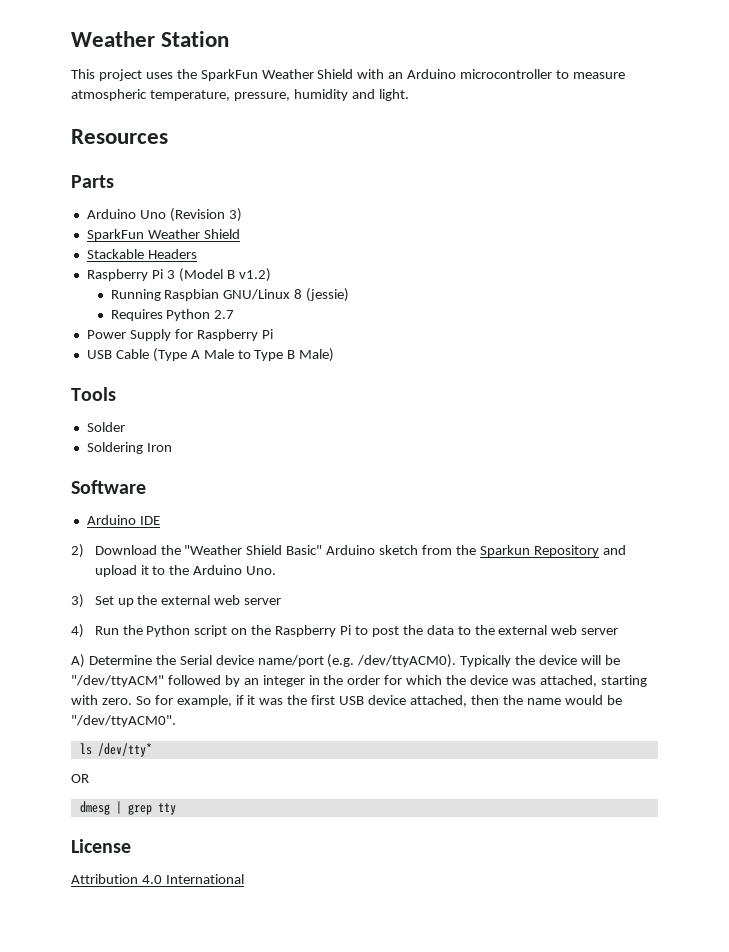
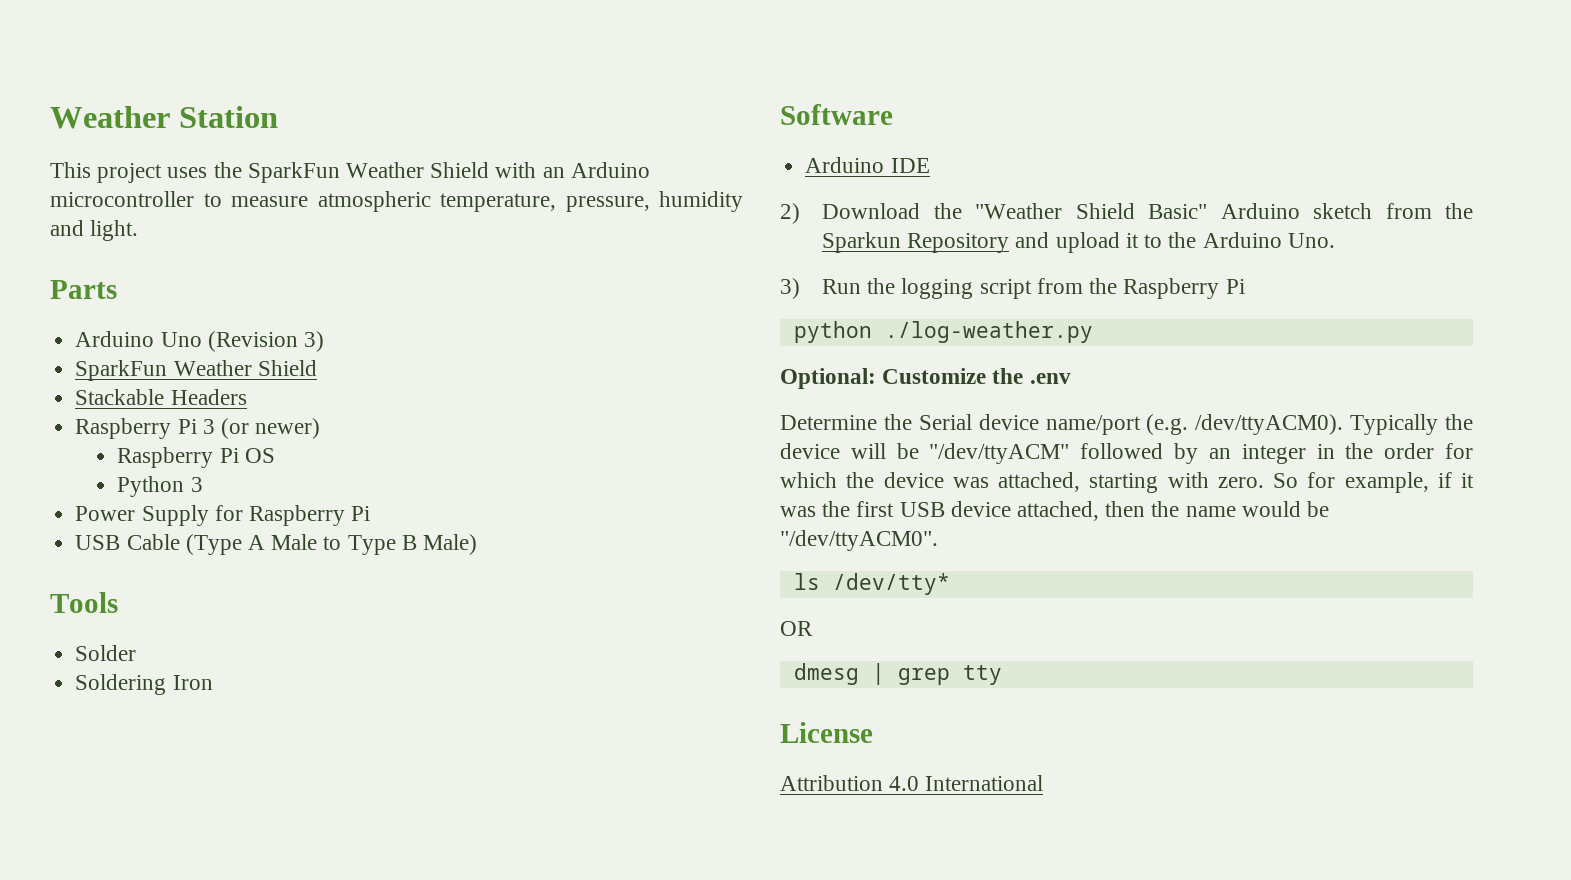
[71,129,168,144] // Resources -> (139, 230) none
[178,268,271,282] [110,288,350,302] [110,309,235,321] (Model B v1.2) // Running Raspbian GNU/Linux 8 (jessie) // Requires Python 2.7 -> [220,418,321,439] [117,447,275,468] [117,476,203,497] (or newer) // Raspberry Pi OS // Python 3
[94,595,282,607] [71,624,619,638] [71,654,85,668] Set up the external web server // 4) Run the Python script on the Raspberry Pi to post the data to the external web server // A) -> [822,278,1245,299] [793,321,1093,343] [780,368,1071,389] Run the logging script from the Raspberry Pi // python ./log-weather.py // Optional: Customize the .env //

